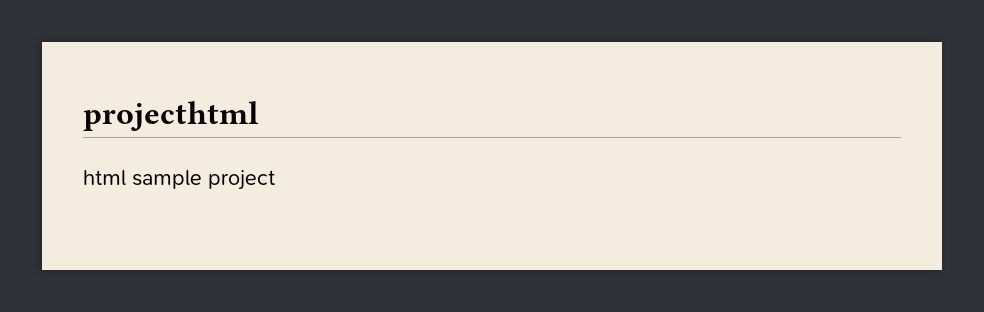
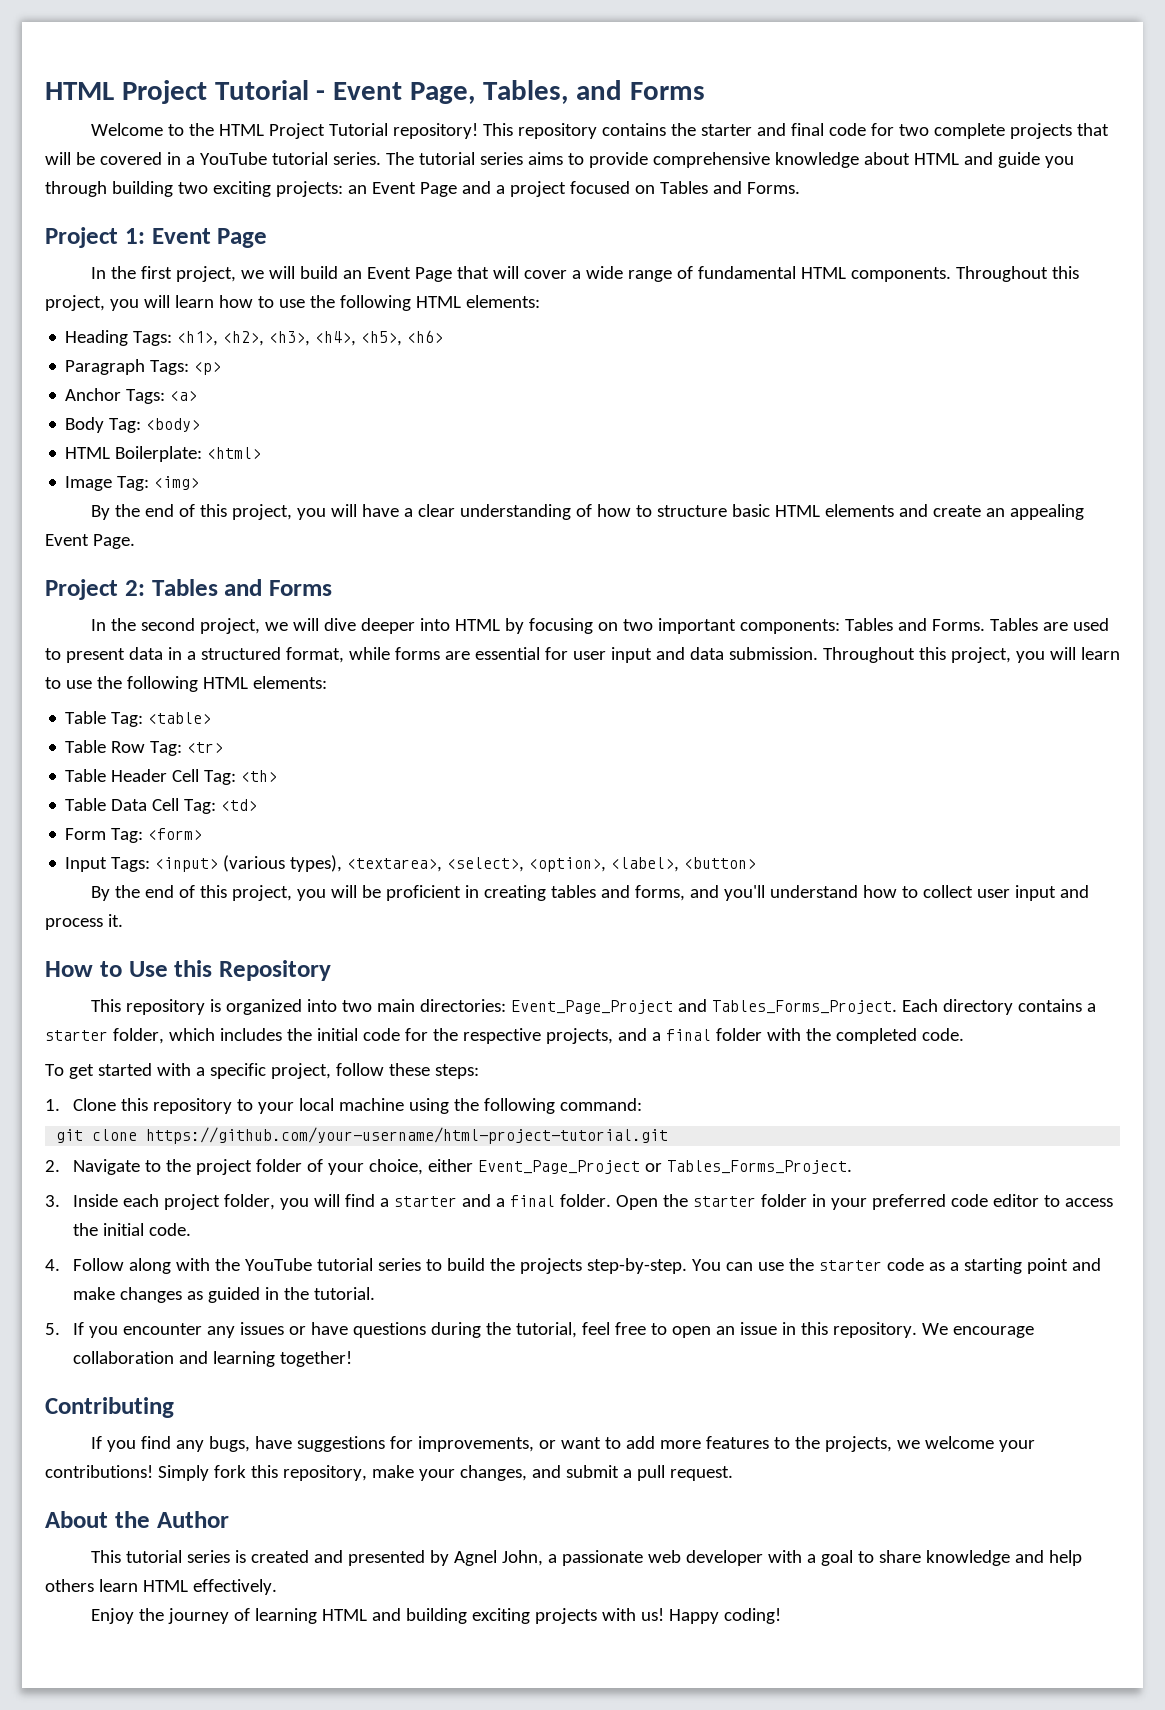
[83,101,259,131] [83,170,275,190] projecthtml // html sample project -> [45,80,705,104] [91,123,1110,139] [45,152,1074,168] [45,181,800,197] [45,227,268,248] [91,266,1080,282] [45,295,540,311] [65,330,444,346] [65,359,222,375] [65,388,198,404] [65,417,201,433] [65,446,262,462] [65,476,200,491] [91,504,1085,520] [45,534,135,549] [45,579,332,600] [91,618,1110,634] [45,647,1120,663] [45,676,327,692] [65,711,212,727] [65,740,224,756] [65,769,278,785] [65,798,258,814] [65,828,203,843] [65,855,757,872] [91,885,1090,901] [45,914,123,930] [45,960,331,981] [91,999,1097,1015] [45,1028,964,1044] [45,1063,479,1079] [45,1098,642,1114] [56,1127,669,1144] [45,1159,852,1175] [45,1194,1113,1210] [72,1223,191,1236] [45,1258,1101,1274] [72,1287,375,1303] [45,1322,1034,1338] [72,1351,352,1367] [45,1397,174,1418] [91,1436,1036,1452] [45,1465,733,1481] [45,1511,229,1528] [91,1550,1083,1566] [45,1579,277,1595] [91,1608,782,1624] HTML Project Tutorial - Event Page, Tables, and Forms // Welcome to the HTML Project Tutorial repository! This repository contains the starter and final code for two complete projects that will be covered in a YouTube tutorial series. The tutorial series aims to provide comprehensive knowledge about HTML and guide you through building two exciting projects: an Event Page and a project focused on Tables and Forms. // Project 1: Event Page // In the first project, we will build an Event Page that will cover a wide range of fundamental HTML components. Throughout this project, you will learn how to use the following HTML elements: // Heading Tags: <h1>, <h2>, <h3>, <h4>, <h5>, <h6> // Paragraph Tags: <p> // Anchor Tags: <a> // Body Tag: <body> // HTML Boilerplate: <html> // Image Tag: <img> // By the end of this project, you will have a clear understanding of how to structure basic HTML elements and create an appealing Event Page. // Project 2: Tables and Forms // In the second project, we will dive deeper into HTML by focusing on two important components: Tables and Forms. Tables are used to present data in a structured format, while forms are essential for user input and data submission. Throughout this project, you will learn to use the following HTML elements: // Table Tag: <table> // Table Row Tag: <tr> // Table Header Cell Tag: <th> // Table Data Cell Tag: <td> // Form Tag: <form> // Input Tags: <input> (various types), <textarea>, <select>, <option>, <label>, <button> // By the end of this project, you will be proficient in creating tables and forms, and you'll understand how to collect user input and process it. // How to Use this Repository // This repository is organized into two main directories: Event_Page_Project and Tables_Forms_Project. Each directory contains a starter folder, which includes the initial code for the respective projects, and a final folder with the completed code. // To get started with a specific project, follow these steps: // 1. Clone this repository to your local machine using the following command: // git clone https://github.com/your-username/html-project-tutorial.git // 2. Navigate to the project folder of your choice, either Event_Page_Project or Tables_Forms_Project. // 3. Inside each project folder, you will find a starter and a final folder. Open the starter folder in your preferred code editor to access the initial code. // 4. Follow along with the YouTube tutorial series to build the projects step-by-step. You can use the starter code as a starting point and make changes as guided in the tutorial. // 5. If you encounter any issues or have questions during the tutorial, feel free to open an issue in this repository. We encourage collaboration and learning together! // Contributing // If you find any bugs, have suggestions for improvements, or want to add more features to the projects, we welcome your contributions! Simply fork this repository, make your changes, and submit a pull request. // About the Author // This tutorial series is created and presented by Agnel John, a passionate web developer with a goal to share knowledge and help others learn HTML effectively. // Enjoy the journey of learning HTML and building exciting projects with us! Happy coding!

